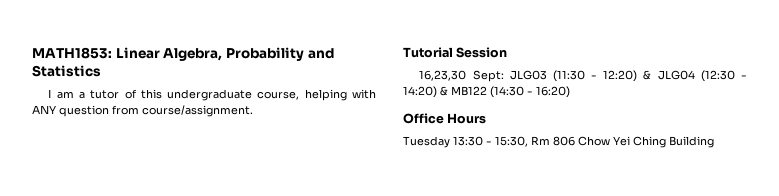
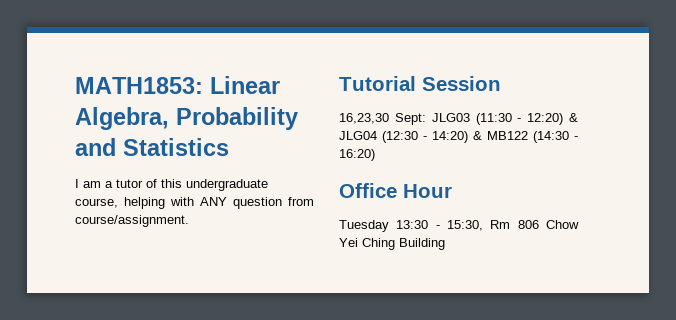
[447,113,487,124] Hours -> [403,184,452,198] Hour

